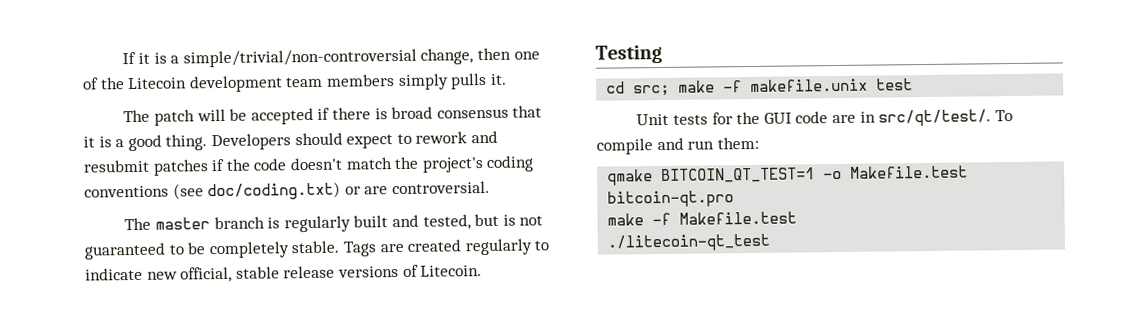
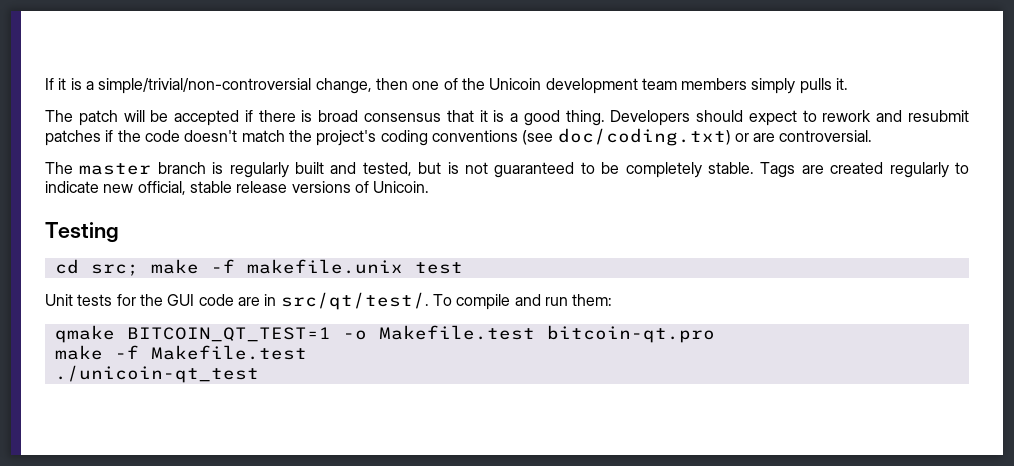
[127,77,188,90] Litecoin -> [489,78,542,90] Unicoin
[420,265,483,277] Litecoin. -> [373,181,430,193] Unicoin.
[607,233,771,252] ./litecoin-qt_test -> [54,365,259,383] ./unicoin-qt_test

